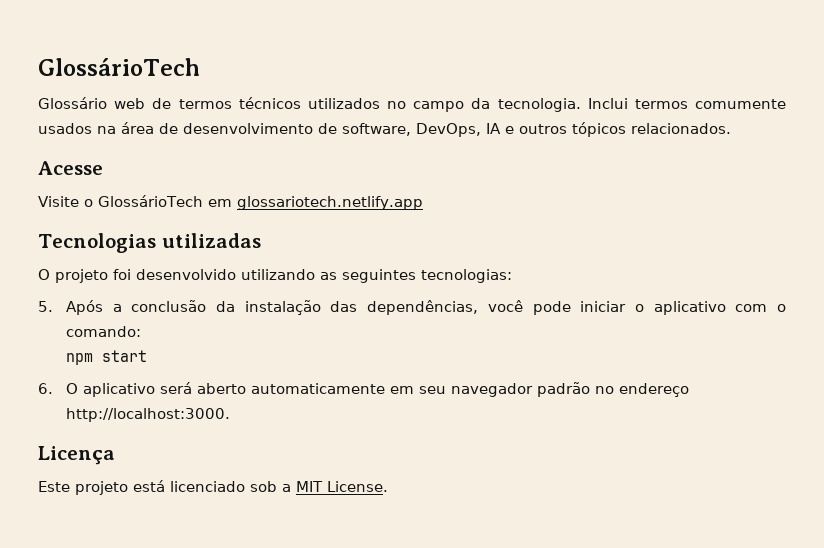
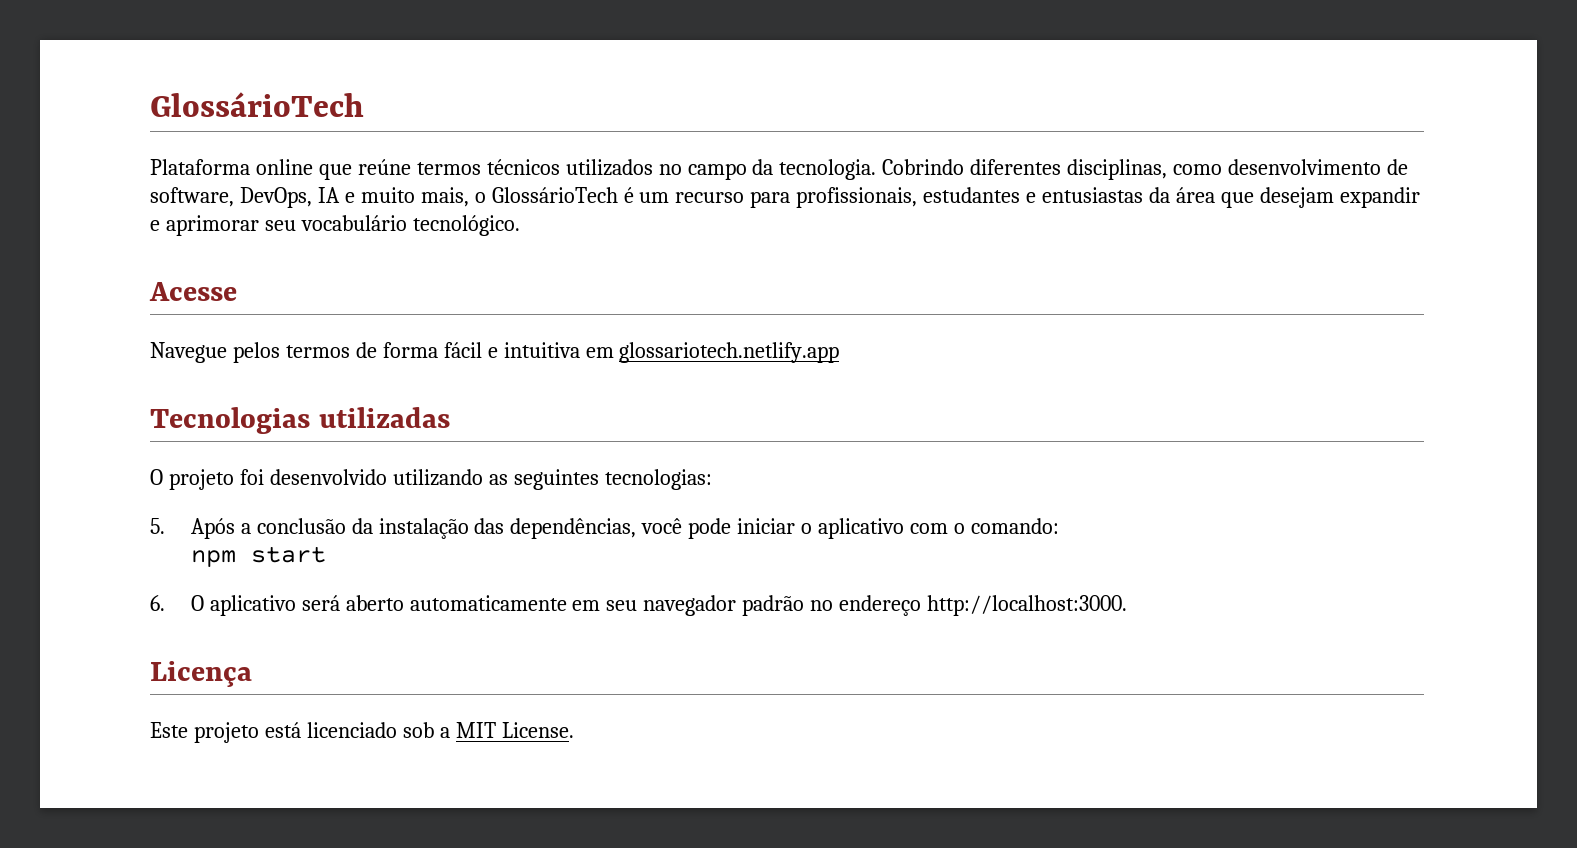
[38,97,172,109] Glossário web de -> [150,159,411,180] Plataforma online que reúne
[587,98,786,109] [38,122,178,134] Inclui termos comumente usados na área de -> [882,159,1223,180] Cobrindo diferentes disciplinas, como
[519,122,731,137] [38,161,103,175] [38,195,203,207] outros tópicos relacionados. // Acesse // Visite o GlossárioTech -> [360,187,1420,208] [150,215,520,236] [149,282,237,301] [150,342,580,363] muito mais, o GlossárioTech é um recurso para profissionais, estudantes e entusiastas da área que desejam expandir e aprimorar seu vocabulário tecnológico. // Acesse // Navegue pelos termos de forma fácil e intuitiva

